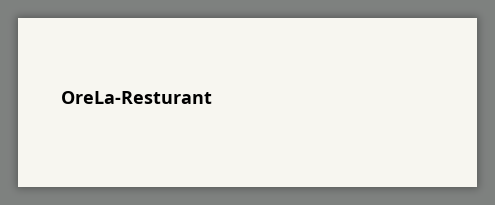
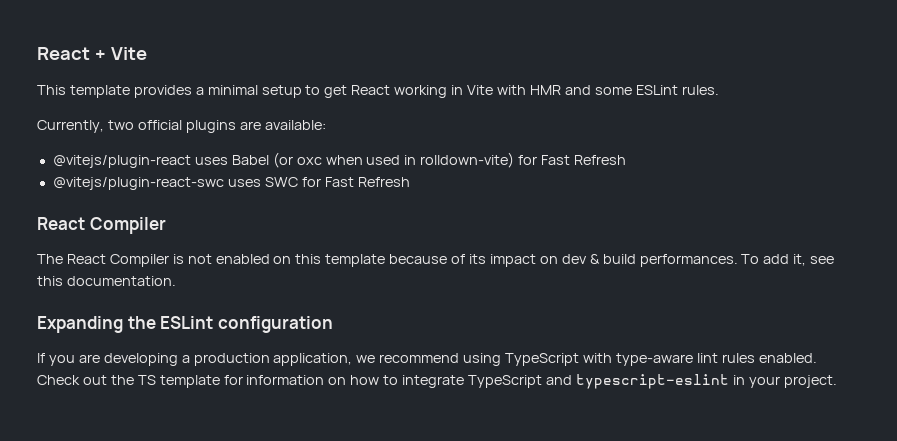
[61,91,212,104] OreLa-Resturant -> [37,47,147,60] [37,85,719,98] [37,120,326,133] [52,152,627,168] [52,177,410,190] [37,217,166,234] [37,254,835,267] [37,276,176,286] [37,316,333,333] [37,353,817,366] [37,374,837,389] React + Vite // This template provides a minimal setup to get React working in Vite with HMR and some ESLint rules. // Currently, two official plugins are available: // @vitejs/plugin-react uses Babel (or oxc when used in rolldown-vite) for Fast Refresh // @vitejs/plugin-react-swc uses SWC for Fast Refresh // React Compiler // The React Compiler is not enabled on this template because of its impact on dev & build performances. To add it, see this documentation. // Expanding the ESLint configuration // If you are developing a production application, we recommend using TypeScript with type-aware lint rules enabled. Check out the TS template for information on how to integrate TypeScript and typescript-eslint in your project.

